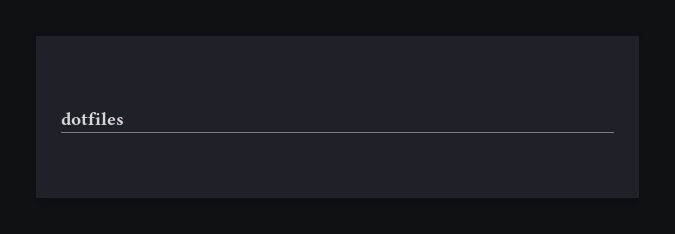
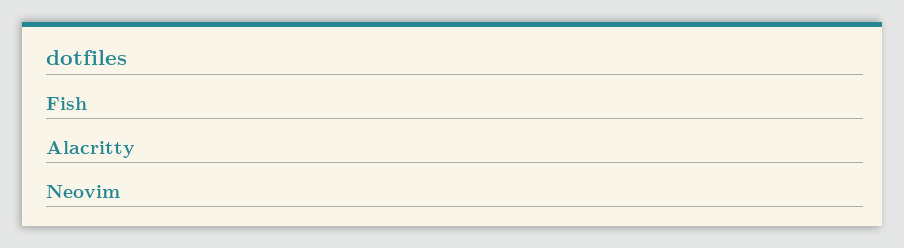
(124, 119) none -> [46,97,87,110] [46,141,135,158] [46,185,120,198] // Fish // Alacritty // Neovim

